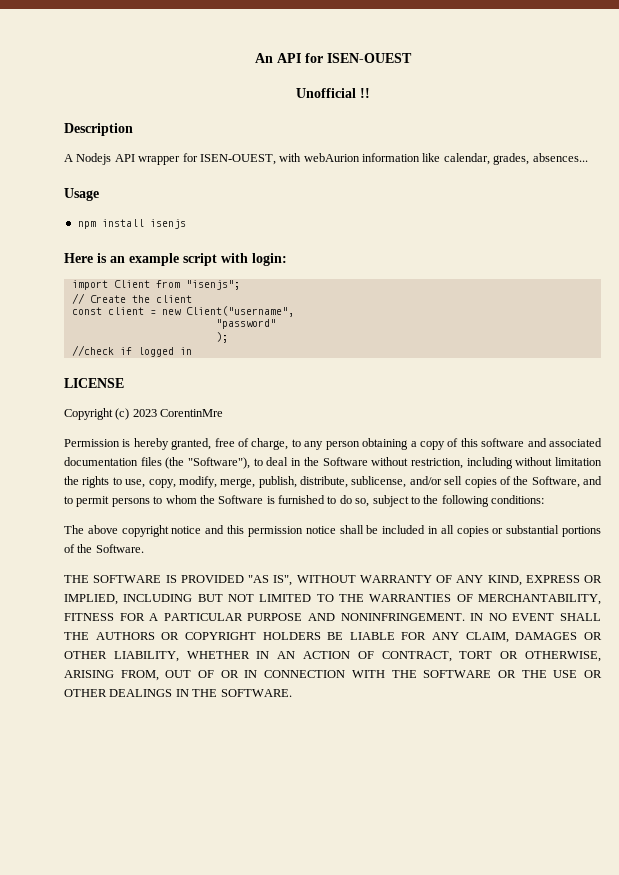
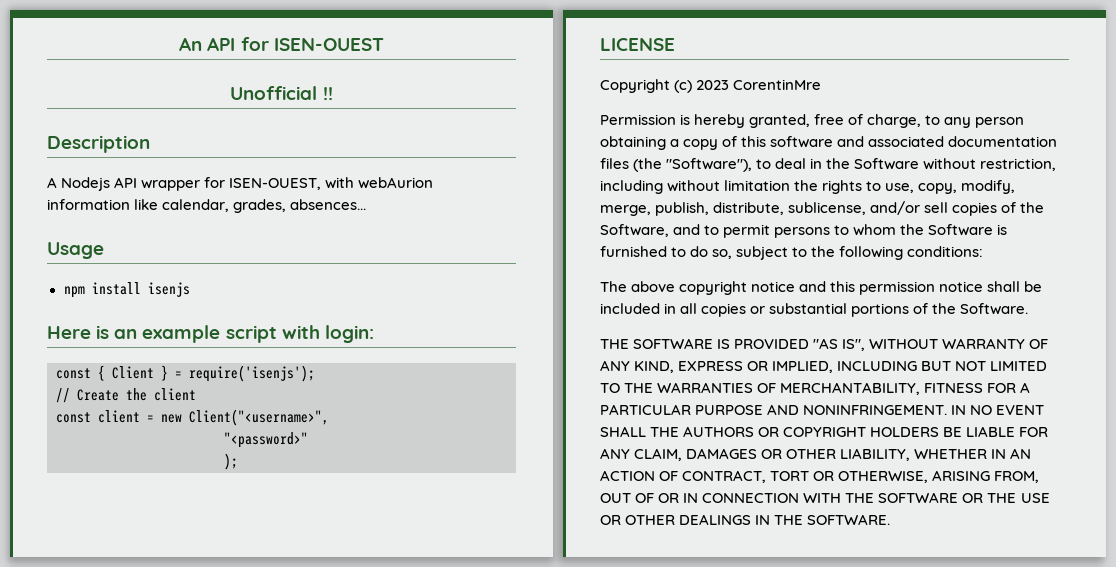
[71,280,240,290] import Client from "isenjs"; -> [56,365,315,382] const { Client } = require('isenjs');
[185,306,294,317] [215,319,276,329] Client("username", // "password" -> [189,409,329,426] [224,432,308,448] Client("<username>", // "<password>"
[71,345,192,357] // //check if logged in -> (238, 461) none

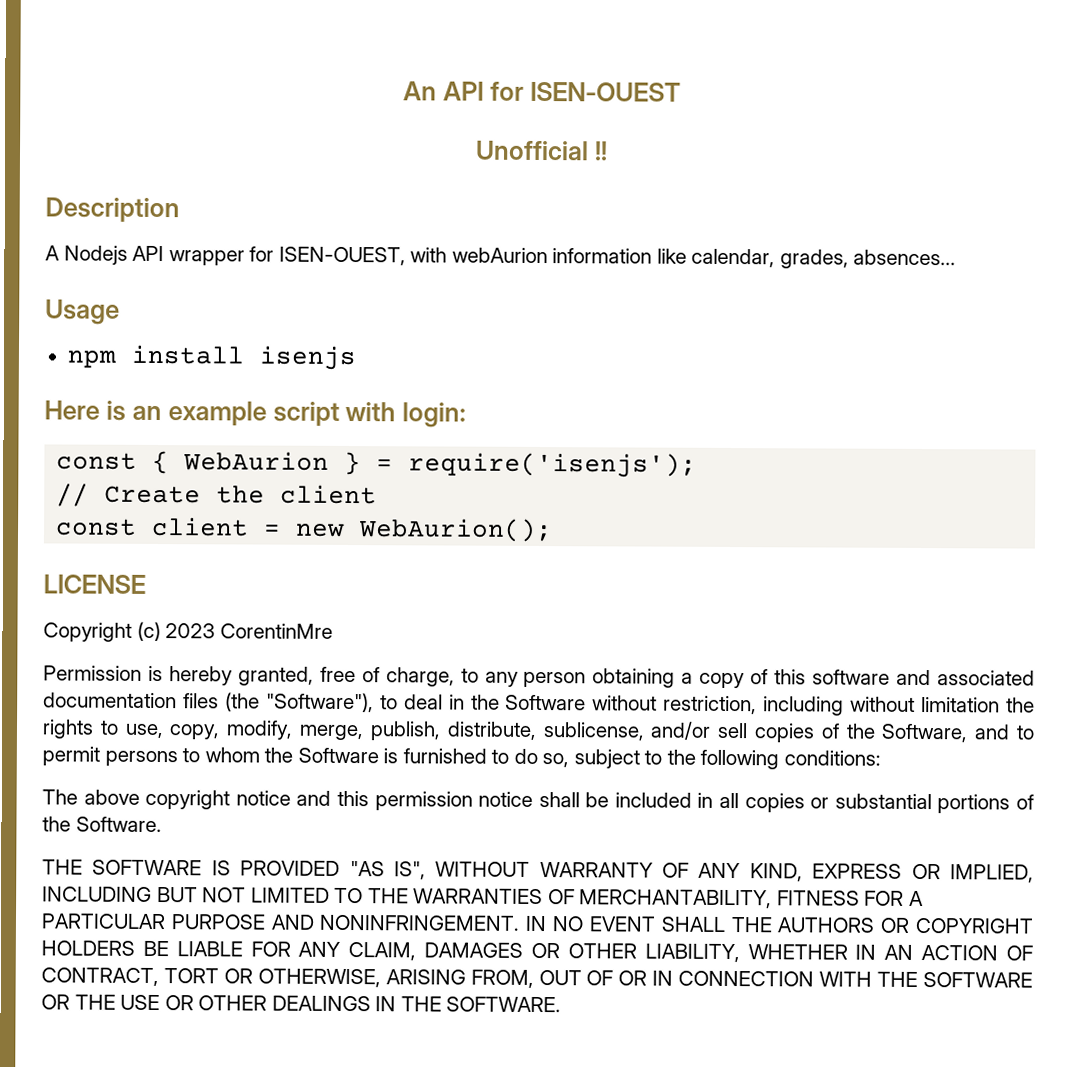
[112,366,154,379] Client -> [183,451,330,471] WebAurion
[189,409,329,426] [224,432,308,448] [224,453,238,470] Client("<username>", // "<password>" // ); -> [358,518,554,543] WebAurion();

